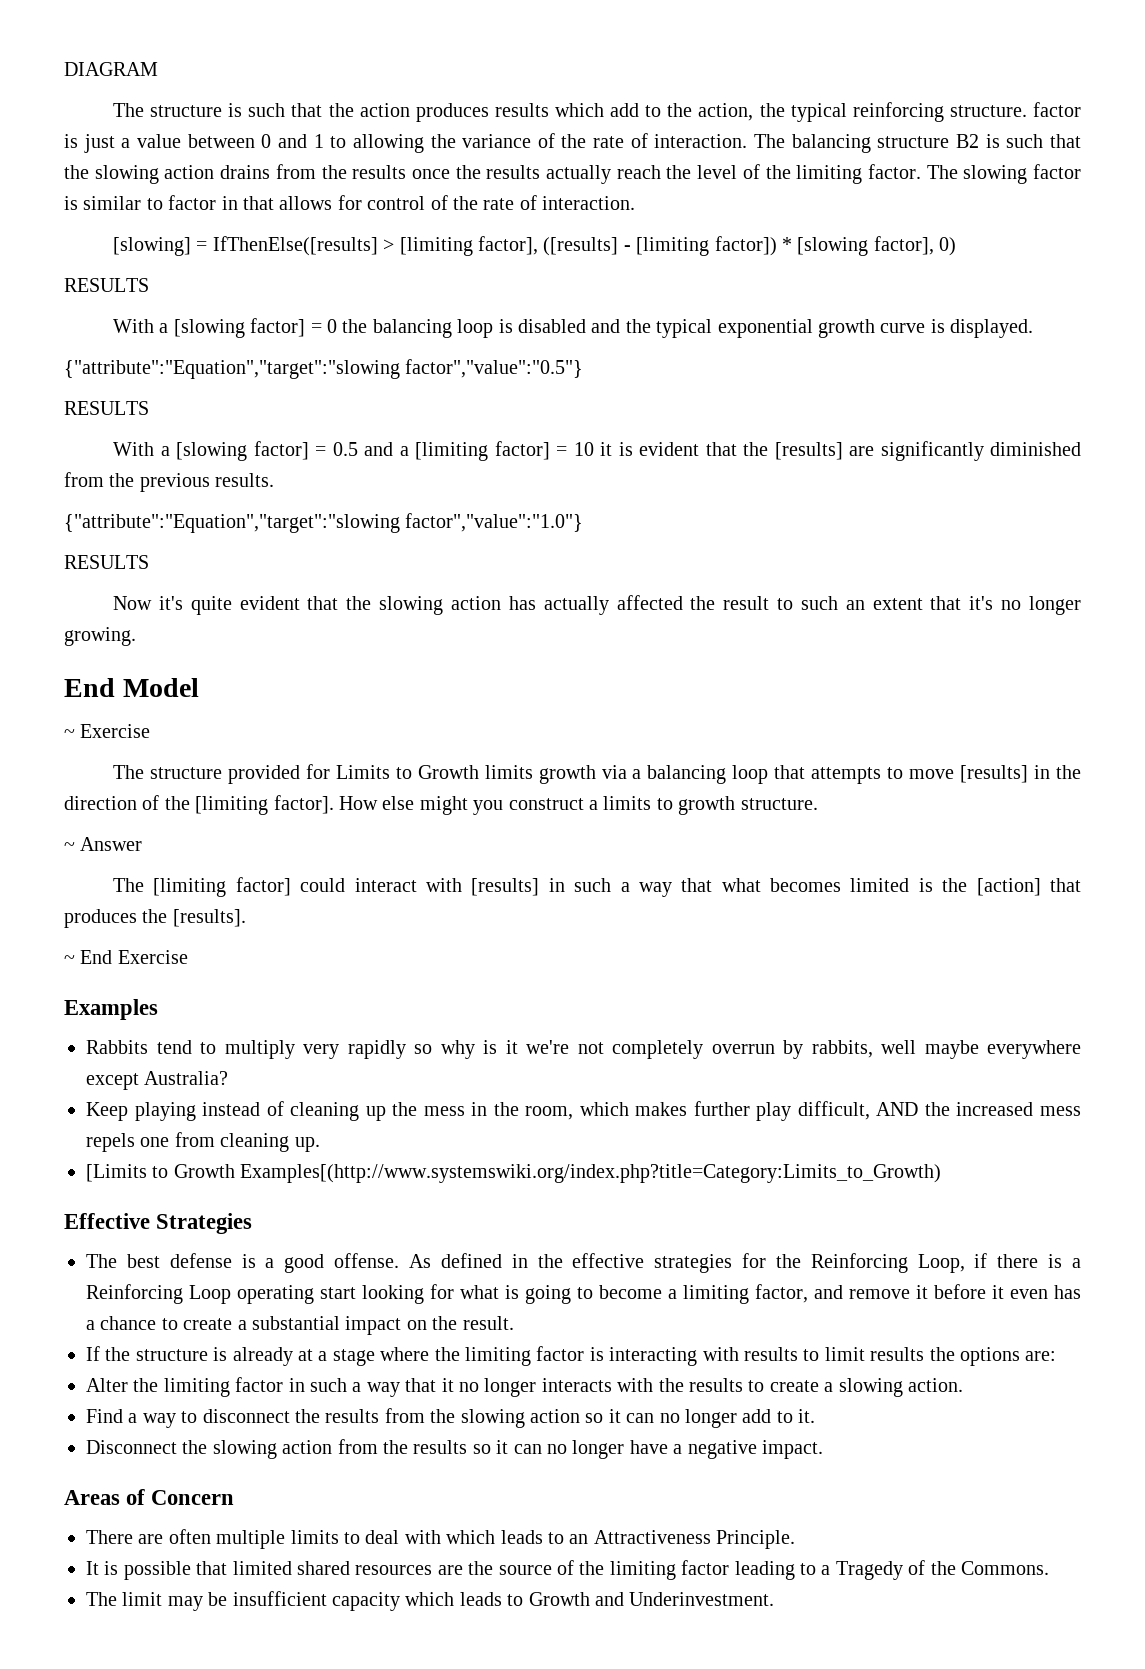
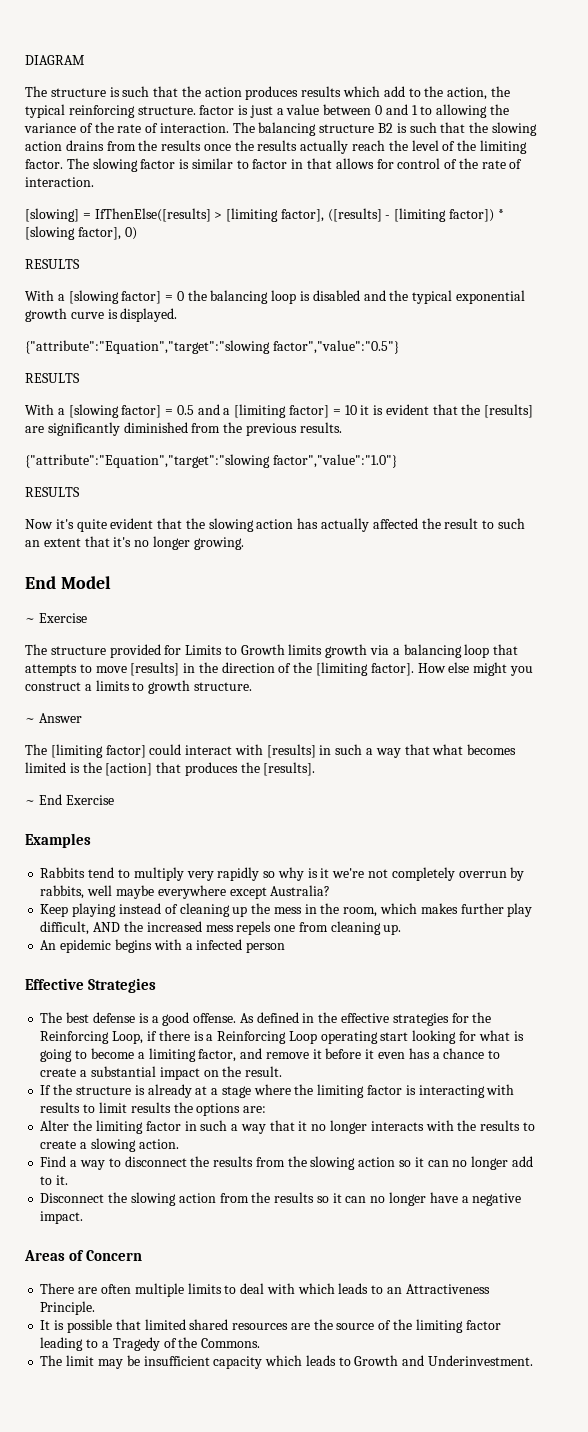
[86,1164,942,1183] [Limits to Growth Examples[(http://www.systemswiki.org/index.php?title=Category:Limits_to_Growth) -> [40,939,286,953] An epidemic begins with a infected person

